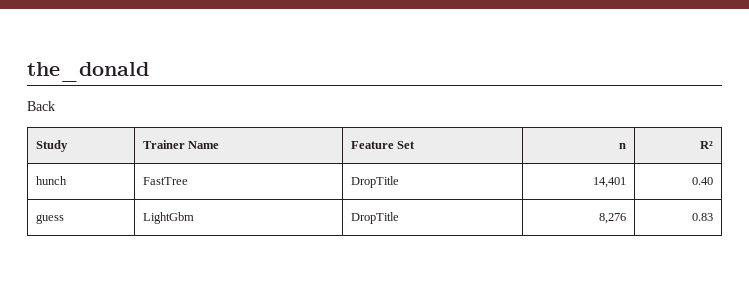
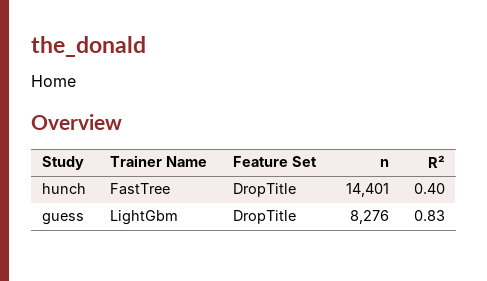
[27,101,55,111] Back -> [31,75,76,87] [31,114,122,130] Home // Overview

